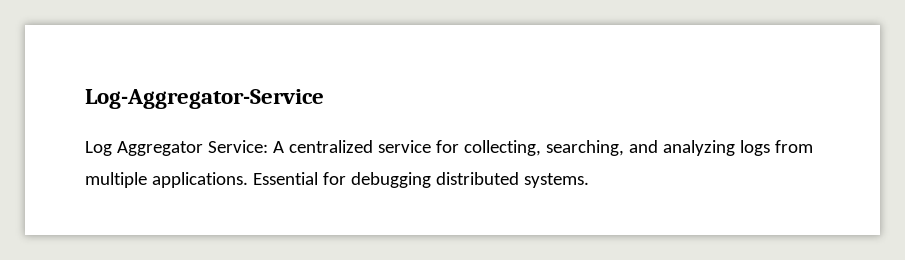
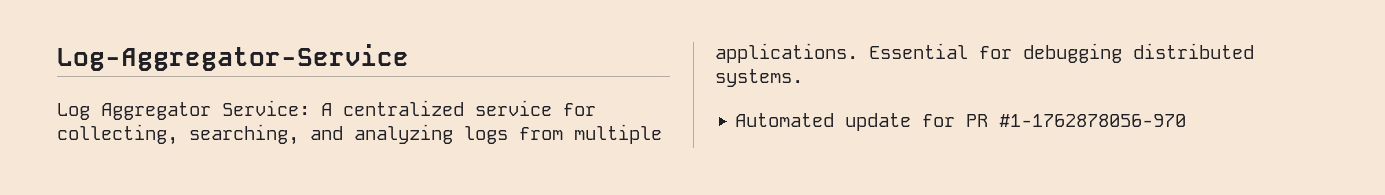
(589, 180) none -> [735,113,1187,131] // Automated update for PR #1-1762878056-970

